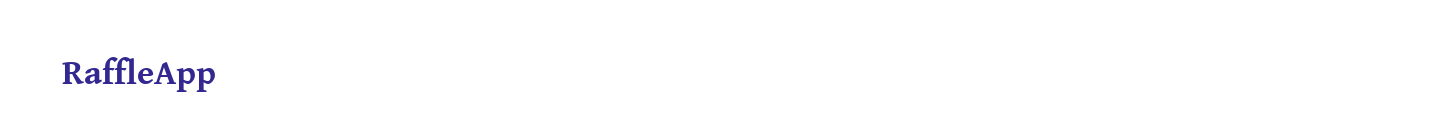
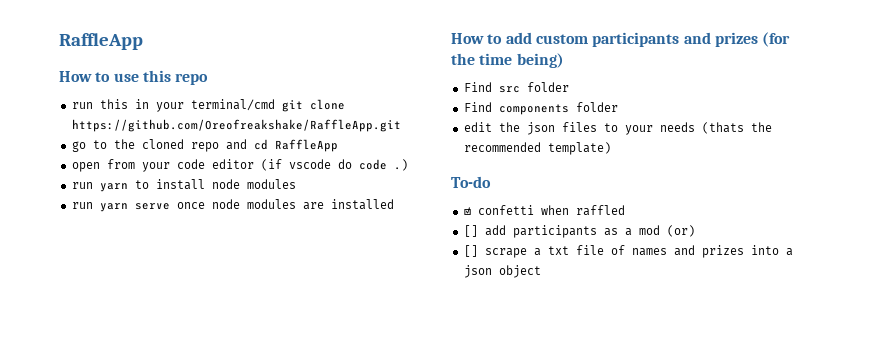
[62,57,216,92] RaffleApp -> [59,33,143,50] [59,70,209,85] [71,99,345,112] [71,119,401,132] [71,139,338,152] [71,159,408,172] [71,179,296,192] [71,199,394,212] [451,32,791,47] [451,53,564,68] [463,82,569,93] [463,102,618,115] [463,122,772,135] [463,142,611,155] [451,176,491,188] [463,205,625,216] [463,225,695,238] [463,245,793,258] [463,265,541,278] RaffleApp // How to use this repo // run this in your terminal/cmd git clone https://github.com/Oreofreakshake/RaffleApp.git // go to the cloned repo and cd RaffleApp // open from your code editor (if vscode do code .) // run yarn to install node modules // run yarn serve once node modules are installed // How to add custom participants and prizes (for the time being) // Find src folder // Find components folder // edit the json files to your needs (thats the recommended template) // To-do // ☑ confetti when raffled // [] add participants as a mod (or) // [] scrape a txt file of names and prizes into a json object

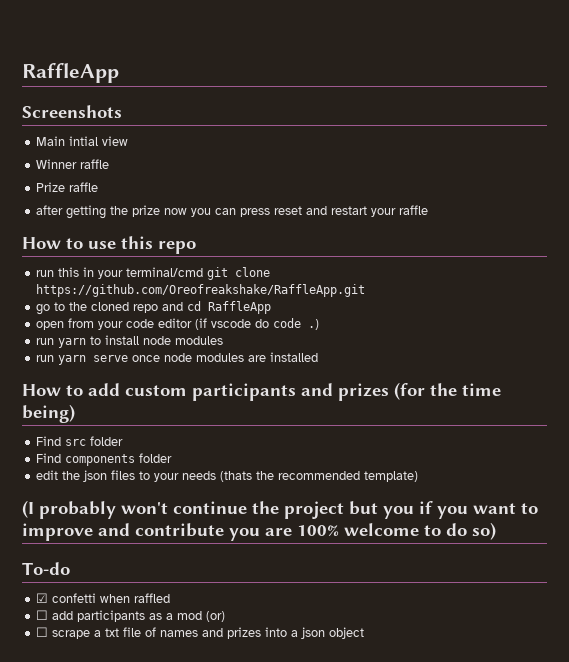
[59,33,143,50] RaffleApp -> [22,63,119,83] [22,105,122,118] [36,136,129,146] [36,159,110,169] [36,182,99,192] [36,205,429,219] RaffleApp // Screenshots // Main intial view // Winner raffle // Prize raffle // after getting the prize now you can press reset and restart your raffle
(611, 148) none -> [22,500,538,519] [22,522,496,541] // (I probably won't continue the project but you if you want to improve and contribute you are 100% welcome to do so)
[463,225,478,237] [] -> [36,610,49,620] ☐
[463,245,478,257] [] -> [36,627,49,637] ☐

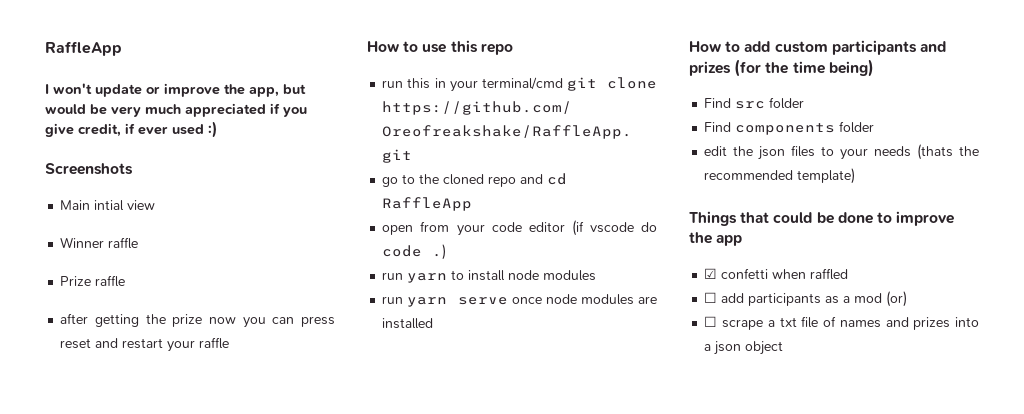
[22,63,119,83] RaffleApp -> [45,41,122,56] [45,83,306,97] [45,103,307,117] [45,121,217,138] RaffleApp // I won't update or improve the app, but would be very much appreciated if you give credit, if ever used :)
[22,500,538,519] [22,522,496,541] [22,562,70,575] (I probably won't continue the project but you if you want to improve and contribute you are 100% welcome to do so) // To-do -> [689,211,955,226] [689,232,743,246] Things that could be done to improve the app

